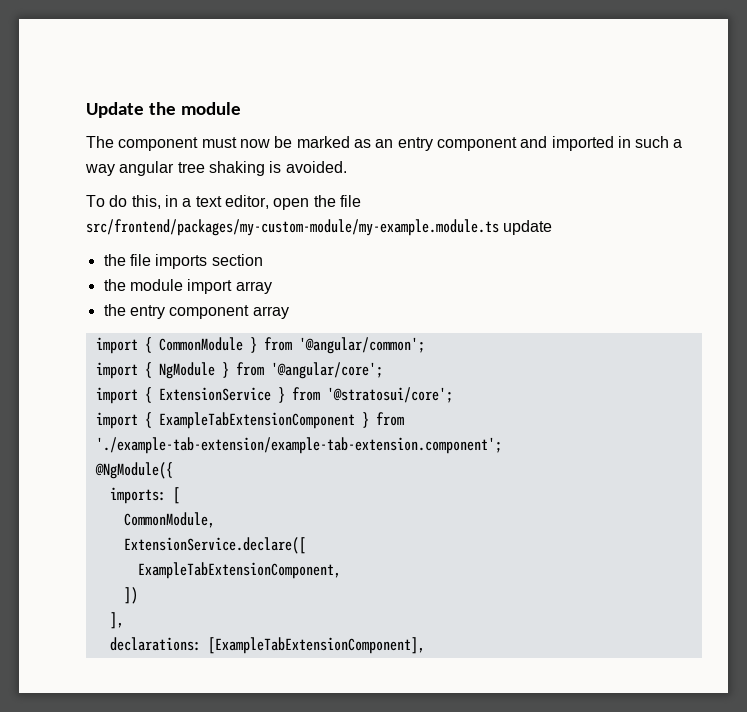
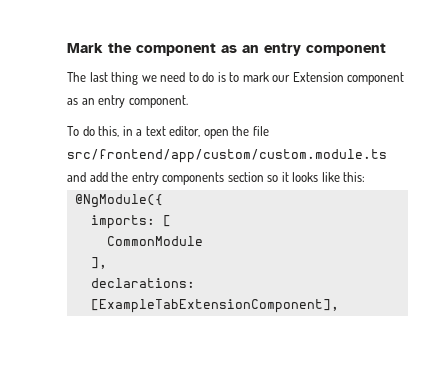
[86,102,242,118] [86,136,683,151] [85,161,347,176] Update the module // The component must now be marked as an entry component and imported in such a way angular tree shaking is avoided. -> [67,43,386,56] [67,72,405,85] [67,95,188,108] Mark the component as an entry component // The last thing we need to do is to mark our Extension component as an entry component.
[86,219,553,236] [103,254,263,269] [103,279,272,294] [103,304,289,319] [95,337,425,354] [95,362,383,379] [95,387,453,404] [95,412,404,429] [95,437,502,454] src/frontend/packages/my-custom-module/my-example.module.ts update // the file imports section // the module import array // the entry component array // import { CommonModule } from '@angular/common'; // import { NgModule } from '@angular/core'; // import { ExtensionService } from '@stratosui/core'; // import { ExampleTabExtensionComponent } from './example-tab-extension/example-tab-extension.component'; -> [67,149,387,163] [67,172,366,185] src/frontend/app/custom/custom.module.ts and add the entry components section so it looks like this:
[123,512,215,528] [123,537,306,554] [137,562,341,579] [123,587,138,604] CommonModule, // ExtensionService.declare([ // ExampleTabExtensionComponent, // ]) -> [106,236,203,246] CommonModule

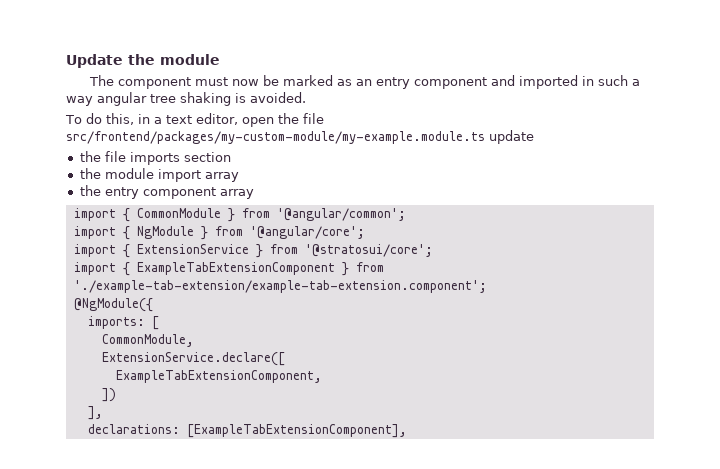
[67,43,386,56] [67,72,405,85] [67,95,188,108] Mark the component as an entry component // The last thing we need to do is to mark our Extension component as an entry component. -> [66,54,220,68] [88,75,640,89] [66,92,306,106] Update the module // The component must now be marked as an entry component and imported in such a way angular tree shaking is avoided.
[67,149,387,163] [67,172,366,185] src/frontend/app/custom/custom.module.ts and add the entry components section so it looks like this: -> [66,130,534,144] [79,151,231,165] [79,168,239,182] [79,185,254,199] [73,208,406,222] [73,226,365,240] [73,244,433,258] [73,262,384,276] [73,280,487,293] src/frontend/packages/my-custom-module/my-example.module.ts update // the file imports section // the module import array // the entry component array // import { CommonModule } from '@angular/common'; // import { NgModule } from '@angular/core'; // import { ExtensionService } from '@stratosui/core'; // import { ExampleTabExtensionComponent } from './example-tab-extension/example-tab-extension.component';
[106,236,203,246] CommonModule -> [101,334,194,347] [101,352,285,366] [115,370,322,383] [101,388,116,402] CommonModule, // ExtensionService.declare([ // ExampleTabExtensionComponent, // ])

